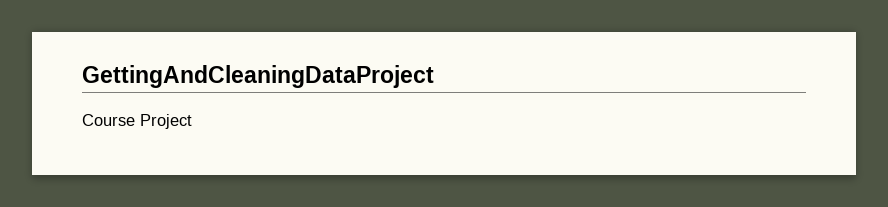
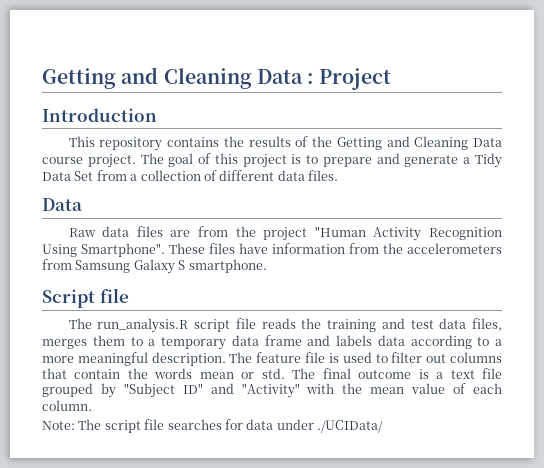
[82,65,434,88] [82,114,192,129] GettingAndCleaningDataProject // Course Project -> [42,67,392,90] [42,108,157,122] [68,136,503,151] [42,153,503,168] [42,170,338,181] [42,198,82,211] [68,226,502,241] [42,243,502,257] [42,259,267,274] [42,288,129,308] [68,318,503,333] [42,335,502,350] [42,352,502,366] [42,368,502,379] [42,383,503,398] [42,400,92,411] [42,419,383,433] Getting and Cleaning Data : Project // Introduction // This repository contains the results of the Getting and Cleaning Data course project. The goal of this project is to prepare and generate a Tidy Data Set from a collection of different data files. // Data // Raw data files are from the project "Human Activity Recognition Using Smartphone". These files have information from the accelerometers from Samsung Galaxy S smartphone. // Script file // The run_analysis.R script file reads the training and test data files, merges them to a temporary data frame and labels data according to a more meaningful description. The feature file is used to filter out columns that contain the words mean or std. The final outcome is a text file grouped by "Subject ID" and "Activity" with the mean value of each column. // Note: The script file searches for data under ./UCIData/

